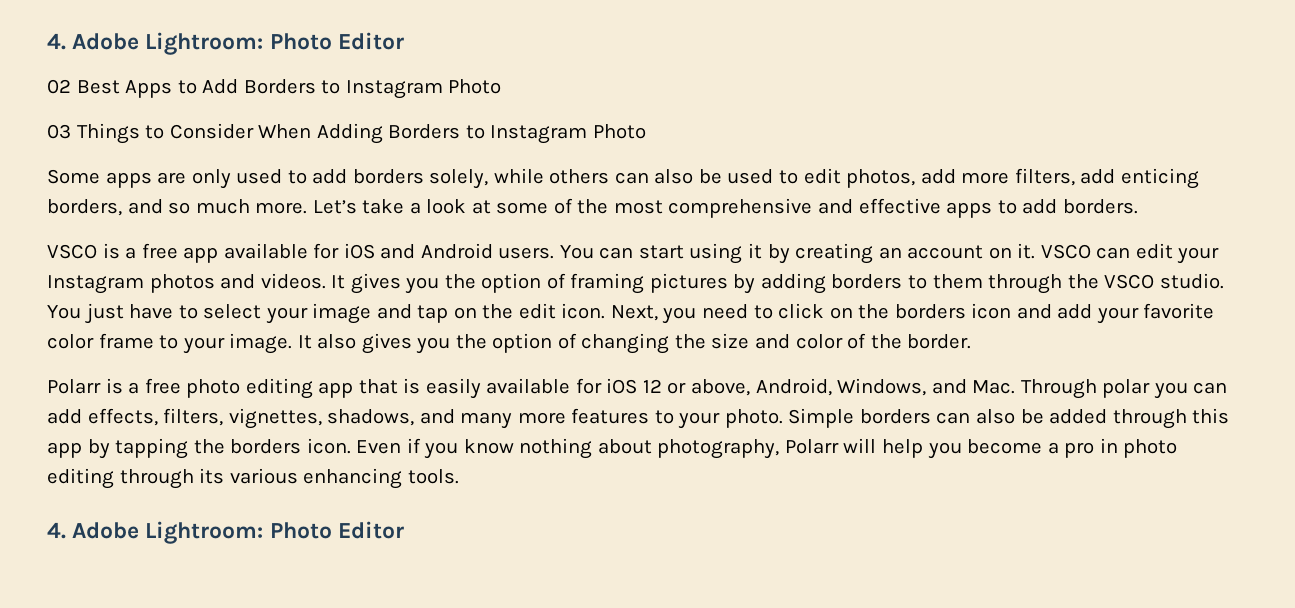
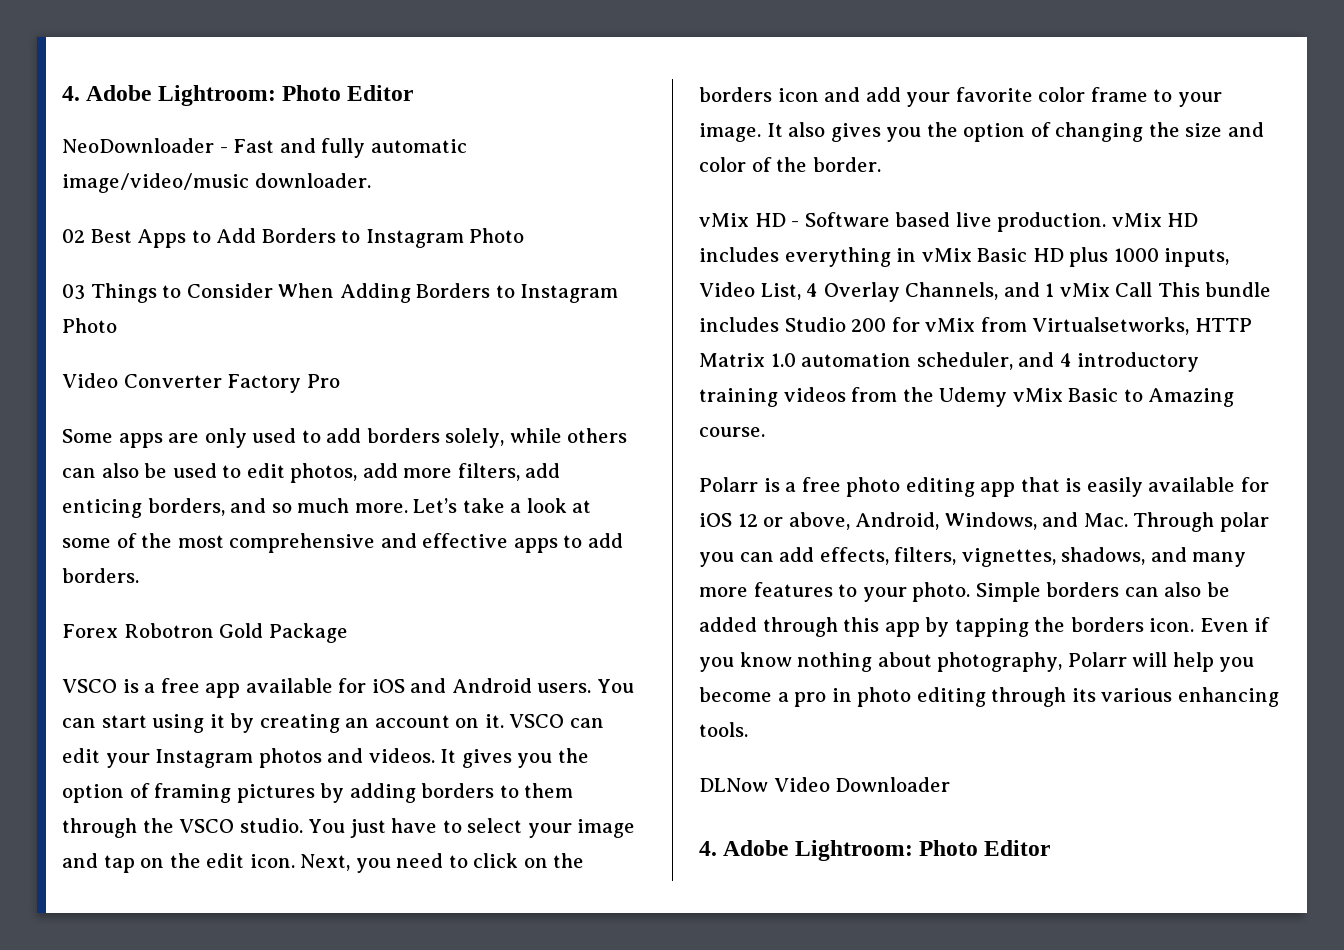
[47,32,404,55] 4. Adobe Lightroom: Photo Editor -> [62,85,414,106] [62,138,467,158] [62,173,371,193] 4. Adobe Lightroom: Photo Editor // NeoDownloader - Fast and fully automatic image/video/music downloader.
(646, 131) none -> [62,373,340,393] // Video Converter Factory Pro
(1138, 206) none -> [62,623,348,643] // Forex Robotron Gold Package
(972, 341) none -> [699,212,1199,232] [699,247,1230,267] [699,282,1272,302] [699,317,1252,335] [699,352,1200,372] [699,387,1235,407] [699,427,765,437] // vMix HD - Software based live production. vMix HD includes everything in vMix Basic HD plus 1000 inputs, Video List, 4 Overlay Channels, and 1 vMix Call This bundle includes Studio 200 for vMix from Virtualsetworks, HTTP Matrix 1.0 automation scheduler, and 4 introductory training videos from the Udemy vMix Basic to Amazing course.
(459, 476) none -> [699,777,951,792] // DLNow Video Downloader

